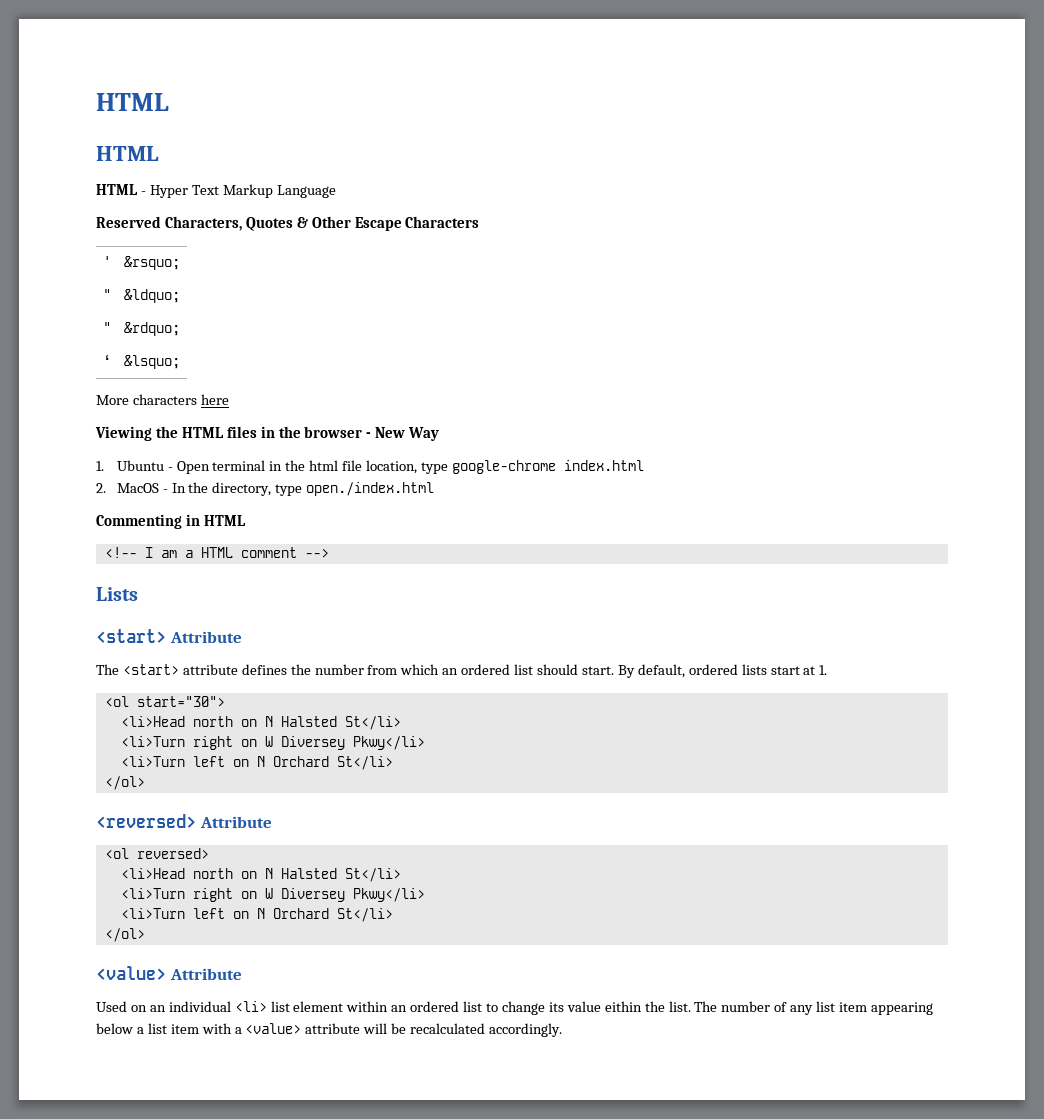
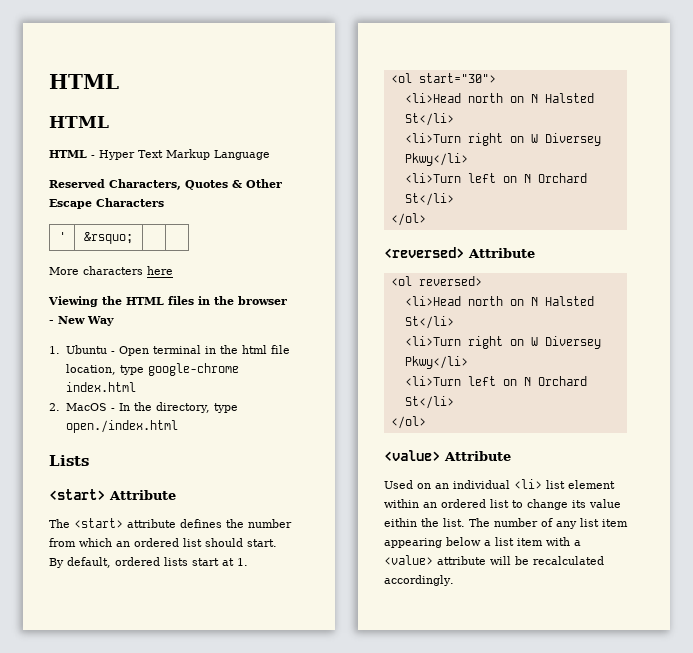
[103,289,111,300] [124,289,180,303] [103,322,111,333] [124,322,180,336] [103,354,111,366] [124,355,180,369] // " | &ldquo; // " | &rdquo; // ‘ | &lsquo; -> (133, 238) | |
[96,514,246,529] [104,547,329,558] // Commenting in HTML // <!-- I am a HTML comment --> -> (178, 426) none

